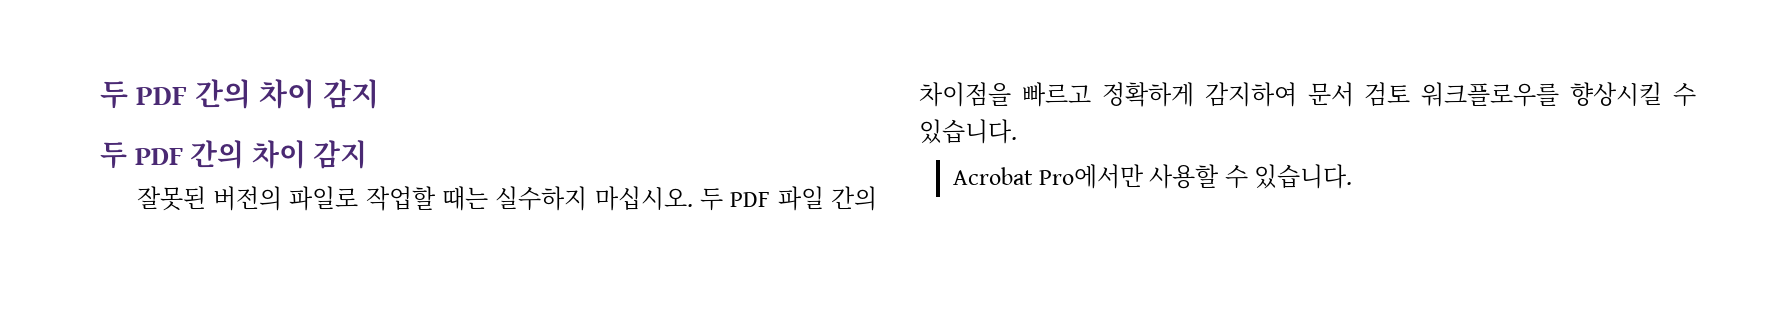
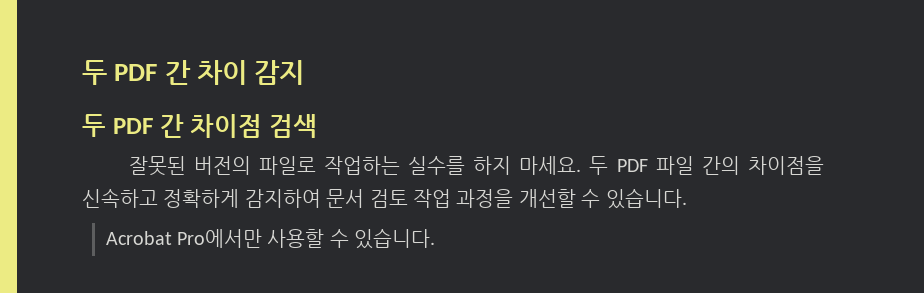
[100,79,251,109] 두 PDF 간의 -> [82,60,191,85] 두 PDF 간
[190,140,368,169] 간의 차이 감지 -> [159,114,317,138] 간 차이점 검색
[365,186,693,211] 작업할 때는 실수하지 마십시오. -> [323,156,582,175] 작업하는 실수를 하지 마세요.
[1021,82,1091,107] 빠르고 -> [82,188,158,208] 신속하고
[1421,82,1663,107] 워크플로우를 향상시킬 -> [413,189,576,208] 작업 과정을 개선할

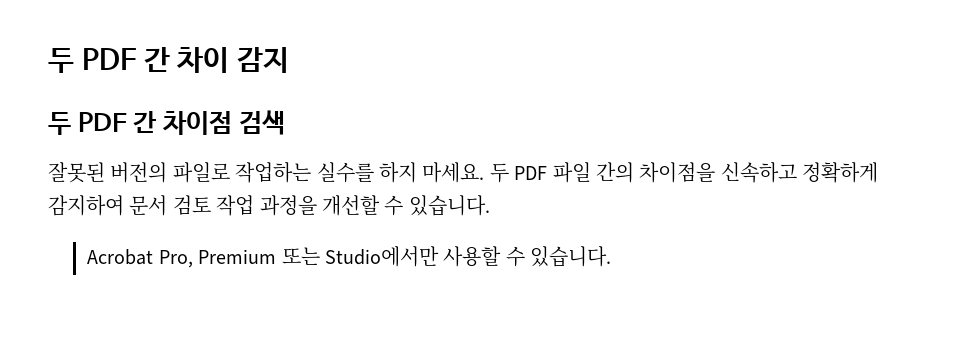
[177,229,263,248] Pro에서만 -> [158,246,439,268] Pro, Premium 또는 Studio에서만

